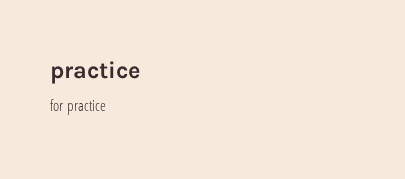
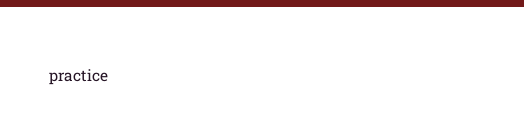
[50,61,140,84] [50,99,107,115] practice // for practice -> [49,69,108,85] practice

